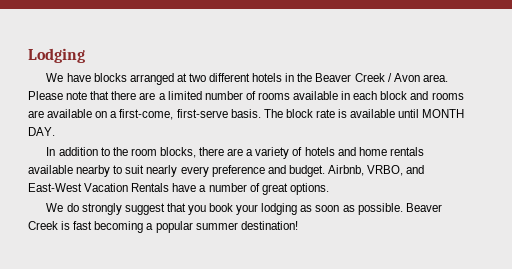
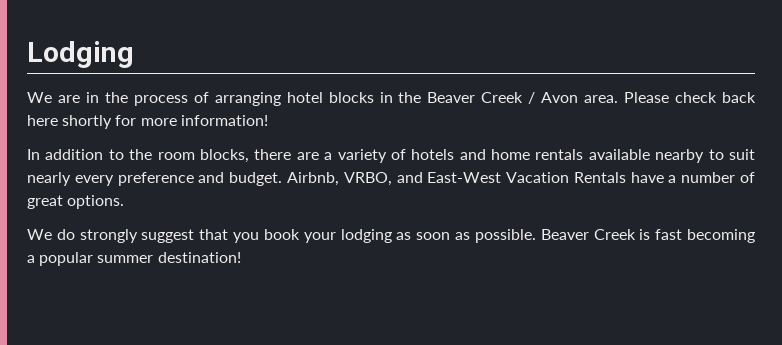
[66,73,283,85] have blocks arranged at two different hotels -> [57,92,374,106] are in the process of arranging hotel blocks
[66,91,464,100] [28,109,465,120] [28,127,55,136] note that there are a limited number of rooms available in each block and rooms are available on a first-come, first-serve basis. The block rate is available until MONTH DAY. -> [675,92,757,103] [27,115,268,129] check back here shortly for more information!

